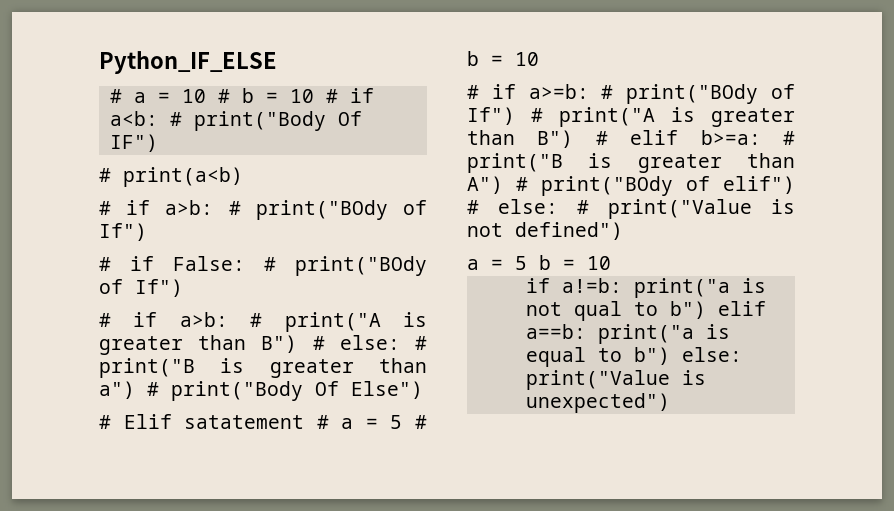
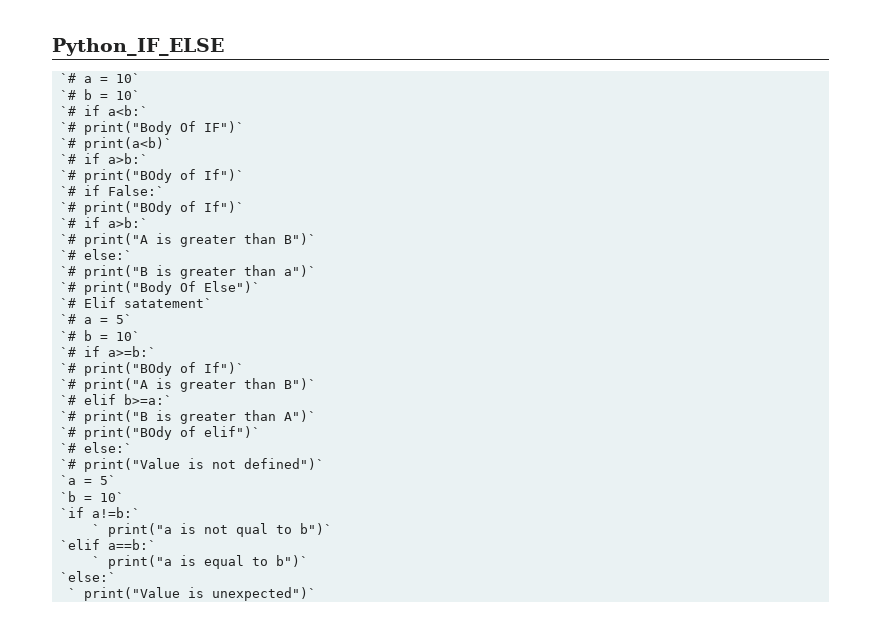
[110,88,375,103] [110,111,363,131] [110,134,159,152] [99,167,243,187] [99,200,427,220] [99,223,147,241] [99,256,427,276] [99,279,183,297] [99,312,427,332] [99,335,427,355] [99,358,427,378] [99,381,423,401] [99,414,427,429] [467,51,539,66] [467,84,795,104] [467,107,795,127] [467,130,795,148] [467,153,795,173] [467,176,795,196] [467,199,795,219] [467,222,623,240] [467,255,611,270] [526,278,623,293] # a = 10 # b = 10 # if a<b: # print("Body Of IF") // # print(a<b) // # if a>b: # print("BOdy of If") // # if False: # print("BOdy of If") // # if a>b: # print("A is greater than B") # else: # print("B is greater than a") # print("Body Of Else") // # Elif satatement # a = 5 # b = 10 // # if a>=b: # print("BOdy of If") # print("A is greater than B") # elif b>=a: # print("B is greater than A") # print("BOdy of elif") # else: # print("Value is not defined") // a = 5 b = 10 // if a!=b: -> [59,73,140,83] [59,89,140,100] [59,105,148,116] [59,121,244,135] [59,137,172,151] [59,153,148,164] [59,169,244,183] [59,185,164,196] [59,201,244,215] [59,217,148,228] [59,233,316,247] [59,249,132,260] [59,265,316,279] [59,281,260,295] [59,297,212,308] [59,314,132,324] [59,330,140,341] [59,346,156,357] [59,362,244,376] [59,378,316,392] [59,394,172,405] [59,410,316,424] [59,426,260,440] [59,442,132,453] [59,458,324,472] [59,475,116,485] [59,491,124,502] [59,507,140,518] [91,524,100,534] `# a = 10` // `# b = 10` // `# if a<b:` // `# print("Body Of IF")` // `# print(a<b)` // `# if a>b:` // `# print("BOdy of If")` // `# if False:` // `# print("BOdy of If")` // `# if a>b:` // `# print("A is greater than B")` // `# else:` // `# print("B is greater than a")` // `# print("Body Of Else")` // `# Elif satatement` // `# a = 5` // `# b = 10` // `# if a>=b:` // `# print("BOdy of If")` // `# print("A is greater than B")` // `# elif b>=a:` // `# print("B is greater than A")` // `# print("BOdy of elif")` // `# else:` // `# print("Value is not defined")` // `a = 5` // `b = 10` // `if a!=b:` // `
[670,301,767,319] [526,324,587,339] b") elif a==b: -> [299,523,332,535] [59,539,156,550] [91,556,100,566] b")` // `elif a==b:` // `
[634,347,743,365] [526,370,707,390] [526,393,671,413] b") else: print("Value is unexpected") -> [275,555,308,567] [59,571,116,582] [67,587,316,601] b")` // `else:` // ` print("Value is unexpected")`

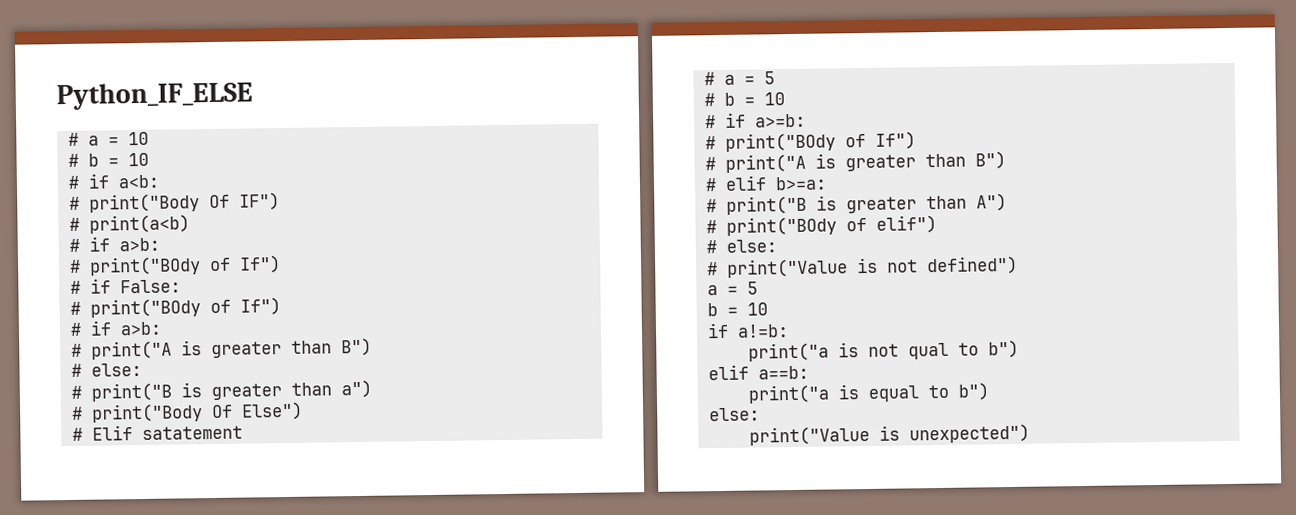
[59,73,140,83] [59,89,140,100] [59,105,148,116] [59,121,244,135] [59,137,172,151] [59,153,148,164] [59,169,244,183] [59,185,164,196] [59,201,244,215] [59,217,148,228] [59,233,316,247] [59,249,132,260] [59,265,316,279] [59,281,260,295] [59,297,212,308] [59,314,132,324] [59,330,140,341] [59,346,156,357] [59,362,244,376] [59,378,316,392] [59,394,172,405] [59,410,316,424] [59,426,260,440] [59,442,132,453] [59,458,324,472] [59,475,116,485] [59,491,124,502] [59,507,140,518] [91,524,100,534] `# a = 10` // `# b = 10` // `# if a<b:` // `# print("Body Of IF")` // `# print(a<b)` // `# if a>b:` // `# print("BOdy of If")` // `# if False:` // `# print("BOdy of If")` // `# if a>b:` // `# print("A is greater than B")` // `# else:` // `# print("B is greater than a")` // `# print("Body Of Else")` // `# Elif satatement` // `# a = 5` // `# b = 10` // `# if a>=b:` // `# print("BOdy of If")` // `# print("A is greater than B")` // `# elif b>=a:` // `# print("B is greater than A")` // `# print("BOdy of elif")` // `# else:` // `# print("Value is not defined")` // `a = 5` // `b = 10` // `if a!=b:` // ` -> [67,131,149,146] [67,152,149,167] [67,173,159,189] [68,192,280,213] [68,214,190,234] [68,236,160,252] [68,255,281,276] [69,278,181,294] [69,297,281,318] [69,320,162,336] [70,337,372,360] [70,362,142,377] [70,379,372,402] [71,401,303,423] [71,425,243,441] [703,71,775,86] [703,92,785,107] [704,112,806,129] [704,131,916,152] [704,151,1006,173] [704,175,827,192] [705,193,1007,215] [705,215,937,236] [705,239,777,254] [706,255,1018,278] [706,281,758,296] [706,302,768,317] [706,322,789,339] # a = 10 // # b = 10 // # if a<b: // # print("Body Of IF") // # print(a<b) // # if a>b: // # print("BOdy of If") // # if False: // # print("BOdy of If") // # if a>b: // # print("A is greater than B") // # else: // # print("B is greater than a") // # print("Body Of Else") // # Elif satatement // # a = 5 // # b = 10 // # if a>=b: // # print("BOdy of If") // # print("A is greater than B") // # elif b>=a: // # print("B is greater than A") // # print("BOdy of elif") // # else: // # print("Value is not defined") // a = 5 // b = 10 // if a!=b: //
[299,523,332,535] [59,539,156,550] [91,556,100,566] b")` // `elif a==b:` // ` -> [987,339,1019,359] [707,364,809,381] b") // elif a==b: //
[275,555,308,567] [59,571,116,582] [67,587,316,601] b")` // `else:` // ` print("Value is unexpected")` -> [957,382,990,401] [708,407,760,422] [748,423,1030,446] b") // else: // print("Value is unexpected")

